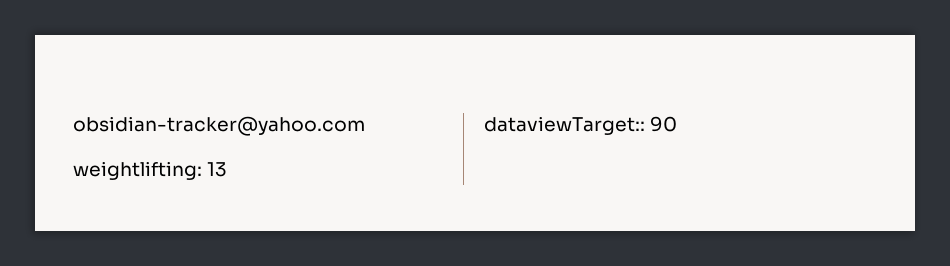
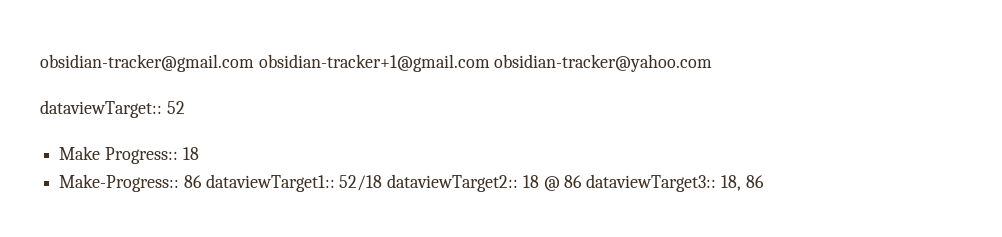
(73, 126) none -> [40,54,490,72] obsidian-tracker@gmail.com obsidian-tracker+1@gmail.com
[73,161,228,180] [484,116,678,135] weightlifting: 13 // dataviewTarget:: 90 -> [40,100,185,118] [59,146,199,164] [59,174,764,192] dataviewTarget:: 52 // Make Progress:: 18 // Make-Progress:: 86 dataviewTarget1:: 52/18 dataviewTarget2:: 18 @ 86 dataviewTarget3:: 18, 86

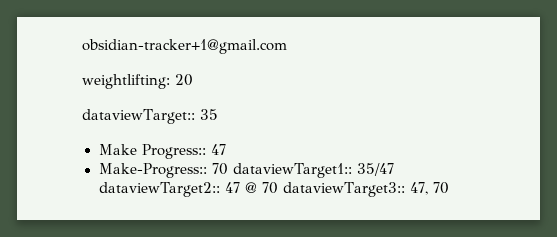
[40,54,254,72] obsidian-tracker@gmail.com -> (82, 46) none
[494,54,713,72] obsidian-tracker@yahoo.com -> [82,74,193,89] // weightlifting: 20
[166,101,185,114] 52 -> [199,109,218,120] 35
[182,147,199,160] 18 -> [210,144,226,155] 47
[183,174,764,192] 86 dataviewTarget1:: 52/18 dataviewTarget2:: 18 @ 86 dataviewTarget3:: 18, 86 -> [211,163,395,178] [98,182,450,197] 70 dataviewTarget1:: 35/47 dataviewTarget2:: 47 @ 70 dataviewTarget3:: 47, 70

